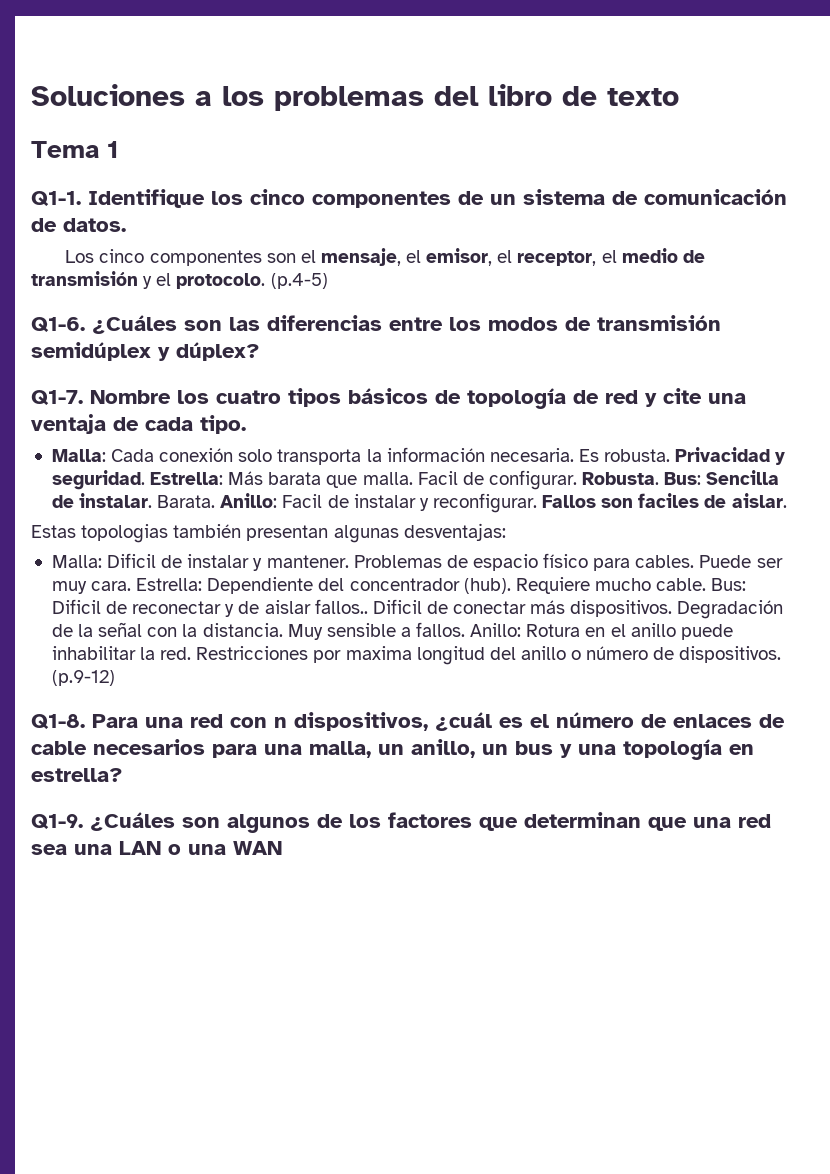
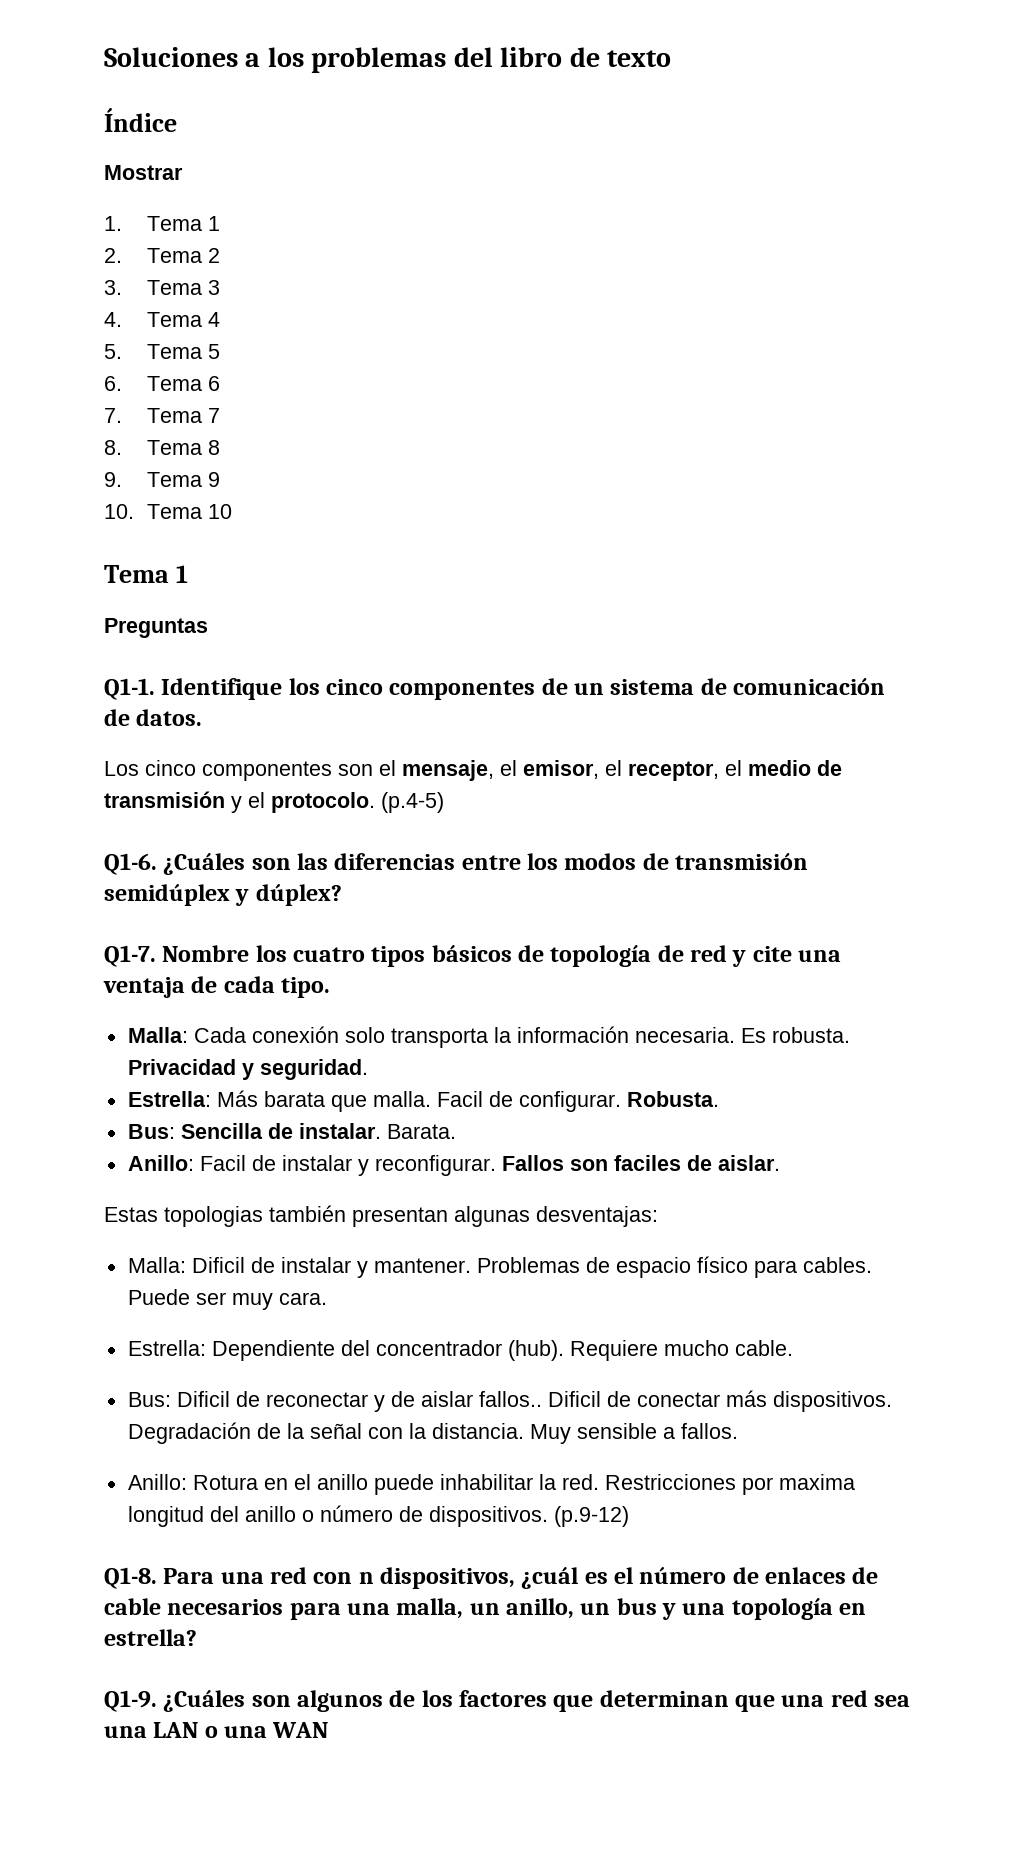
[31,141,119,158] Tema 1 -> [104,108,177,132] [104,165,183,180] [104,216,220,231] [104,248,220,263] [104,280,220,295] [104,312,220,327] [104,344,220,359] [104,376,220,391] [104,408,220,423] [104,440,220,455] [104,472,220,487] [104,504,232,519] [104,565,188,583] [104,618,208,638] Índice // Mostrar // 1. Tema 1 // 2. Tema 2 // 3. Tema 3 // 4. Tema 4 // 5. Tema 5 // 6. Tema 6 // 7. Tema 7 // 8. Tema 8 // 9. Tema 9 // 10. Tema 10 // Tema 1 // Preguntas
(145, 480) none -> (368, 1069) //
(660, 478) none -> (719, 1099) //
(216, 501) none -> (456, 1131) //
(132, 586) none -> (327, 1298) //
(707, 584) none -> (793, 1348) //
(466, 629) none -> (738, 1431) //

